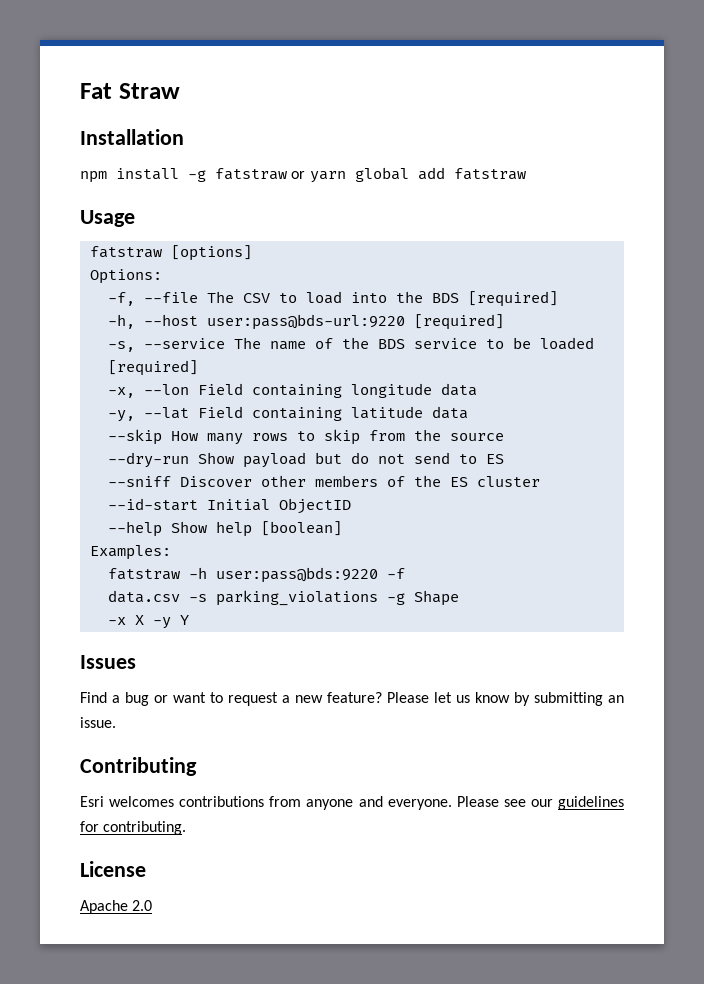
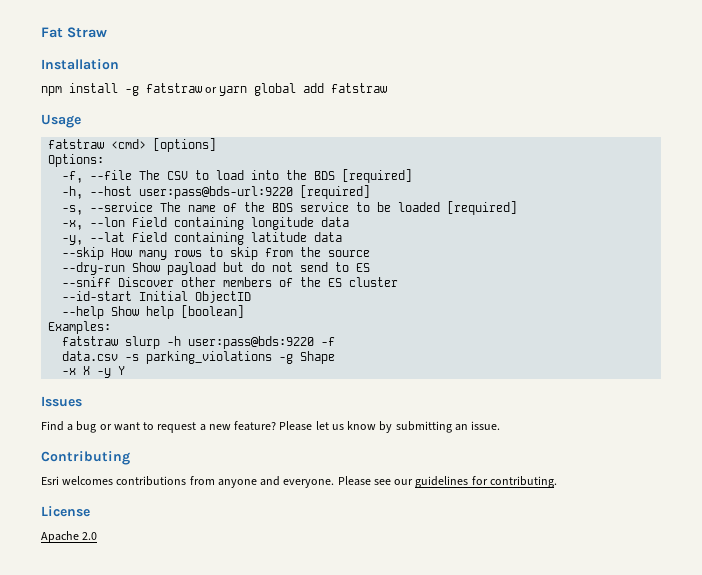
(162, 252) none -> [111,139,147,149] <cmd>
(180, 574) none -> [125,336,161,349] slurp

